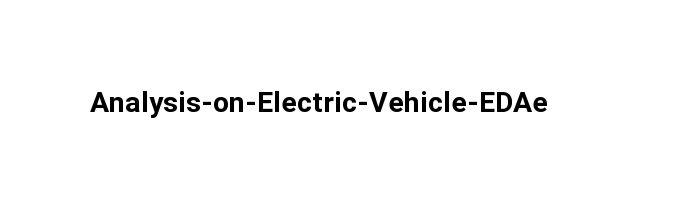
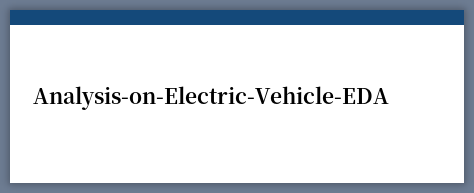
[90,91,548,118] Analysis-on-Electric-Vehicle-EDAe -> [33,86,389,110] Analysis-on-Electric-Vehicle-EDA

